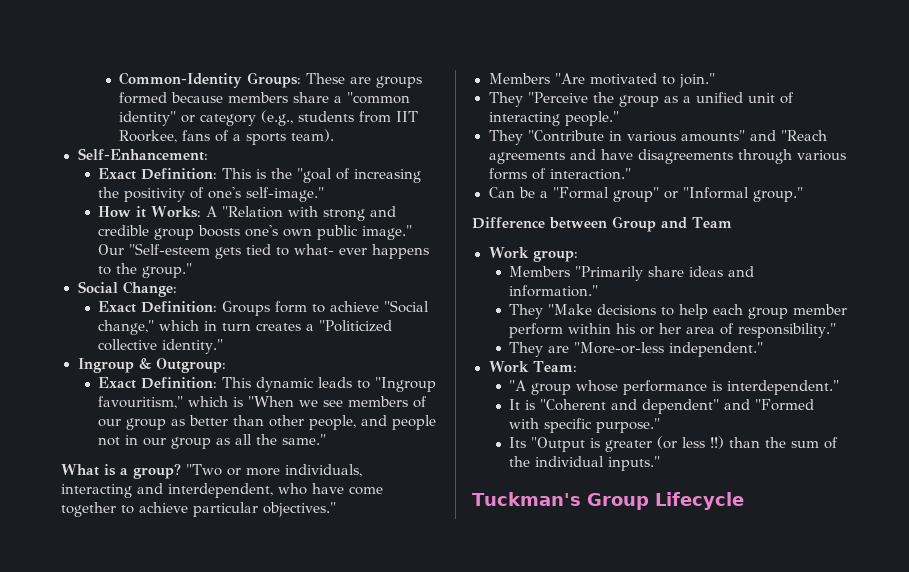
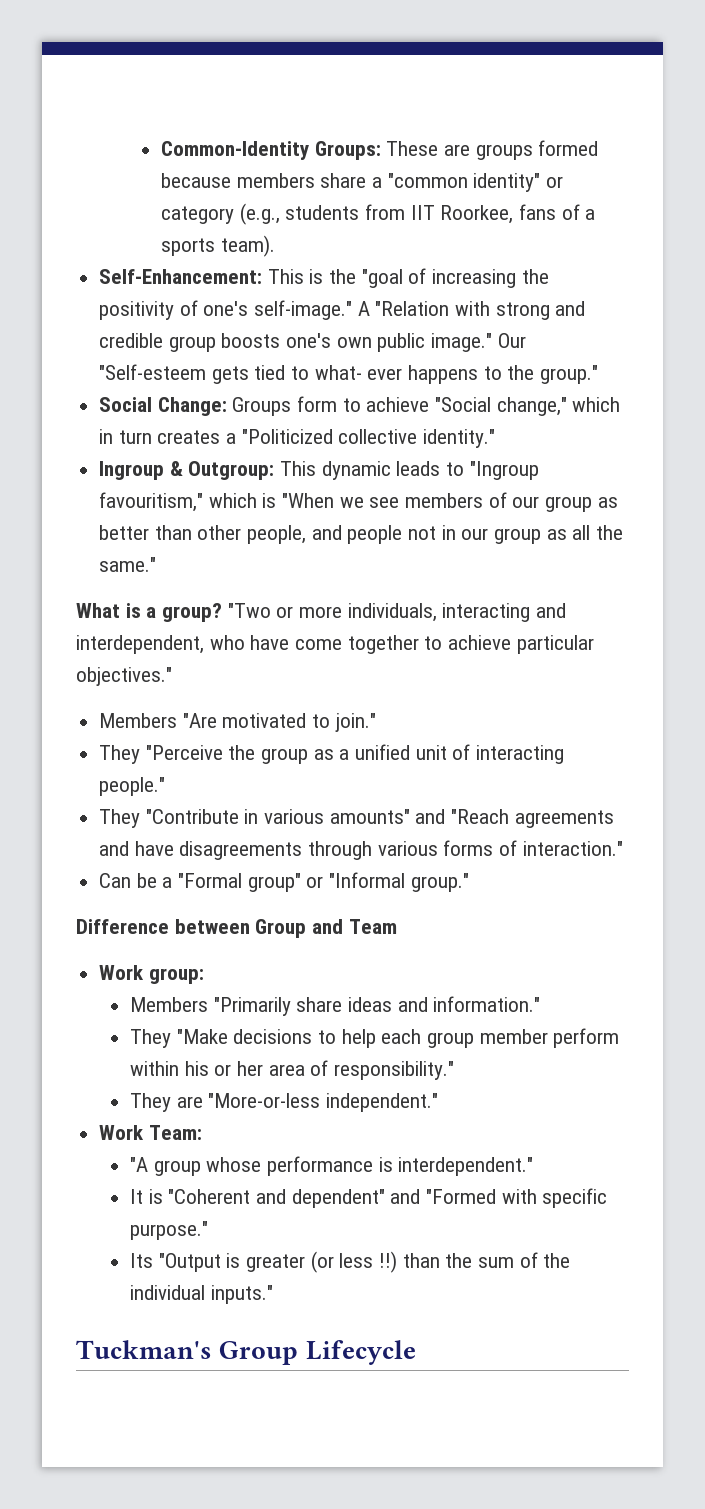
[98,168,218,180] // Exact Definition: -> (263, 276) none
[98,206,202,218] // How it Works: -> (353, 310) none
[98,301,218,313] // Exact Definition: -> (227, 406) none
[98,377,218,389] // Exact Definition: -> (275, 470) none

